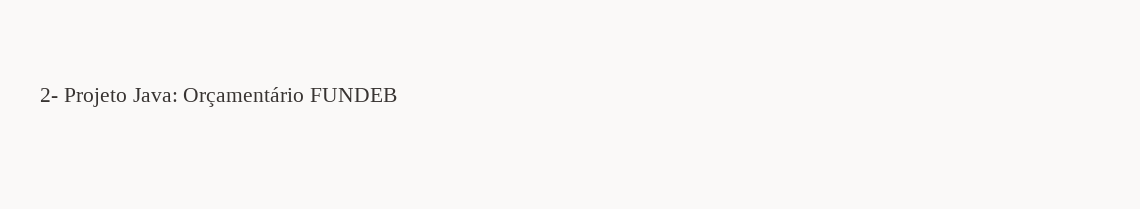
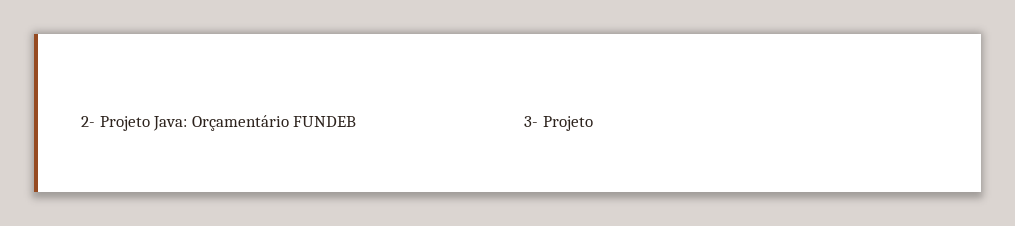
(398, 95) none -> [524,116,593,131] // 3- Projeto

